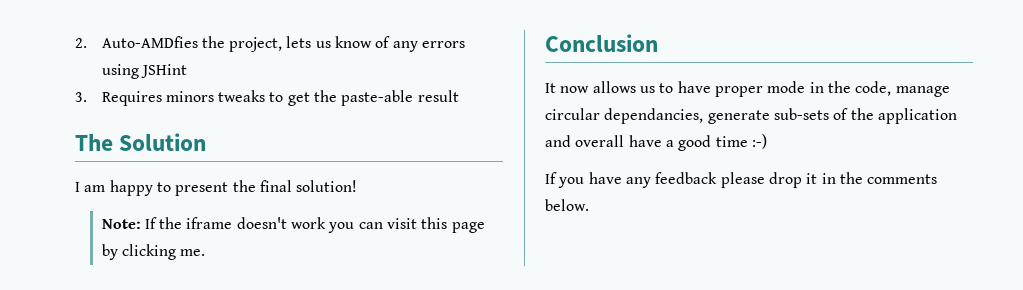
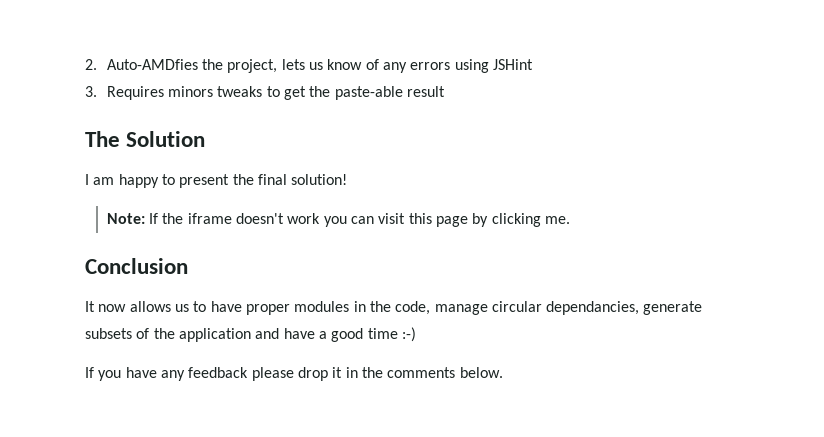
[767,81,806,93] mode -> [294,301,350,312] modules
[773,108,829,120] sub-sets -> [85,328,132,339] subsets
[575,135,625,147] overall -> (280, 333) none

